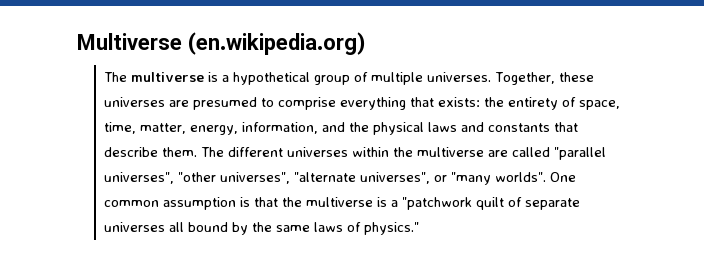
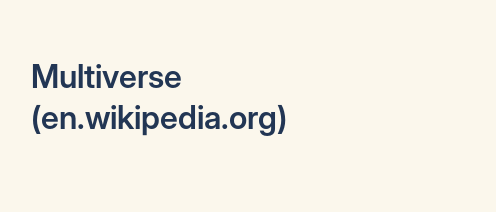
[103,72,594,85] [103,97,620,110] [103,122,578,135] [103,147,606,160] [103,172,576,185] [103,197,580,210] [103,222,419,235] // The multiverse is a hypothetical group of multiple universes. Together, these universes are presumed to comprise everything that exists: the entirety of space, time, matter, energy, information, and the physical laws and constants that describe them. The different universes within the multiverse are called "parallel universes", "other universes", "alternate universes", or "many worlds". One common assumption is that the multiverse is a "patchwork quilt of separate universes all bound by the same laws of physics." -> (287, 120) none

